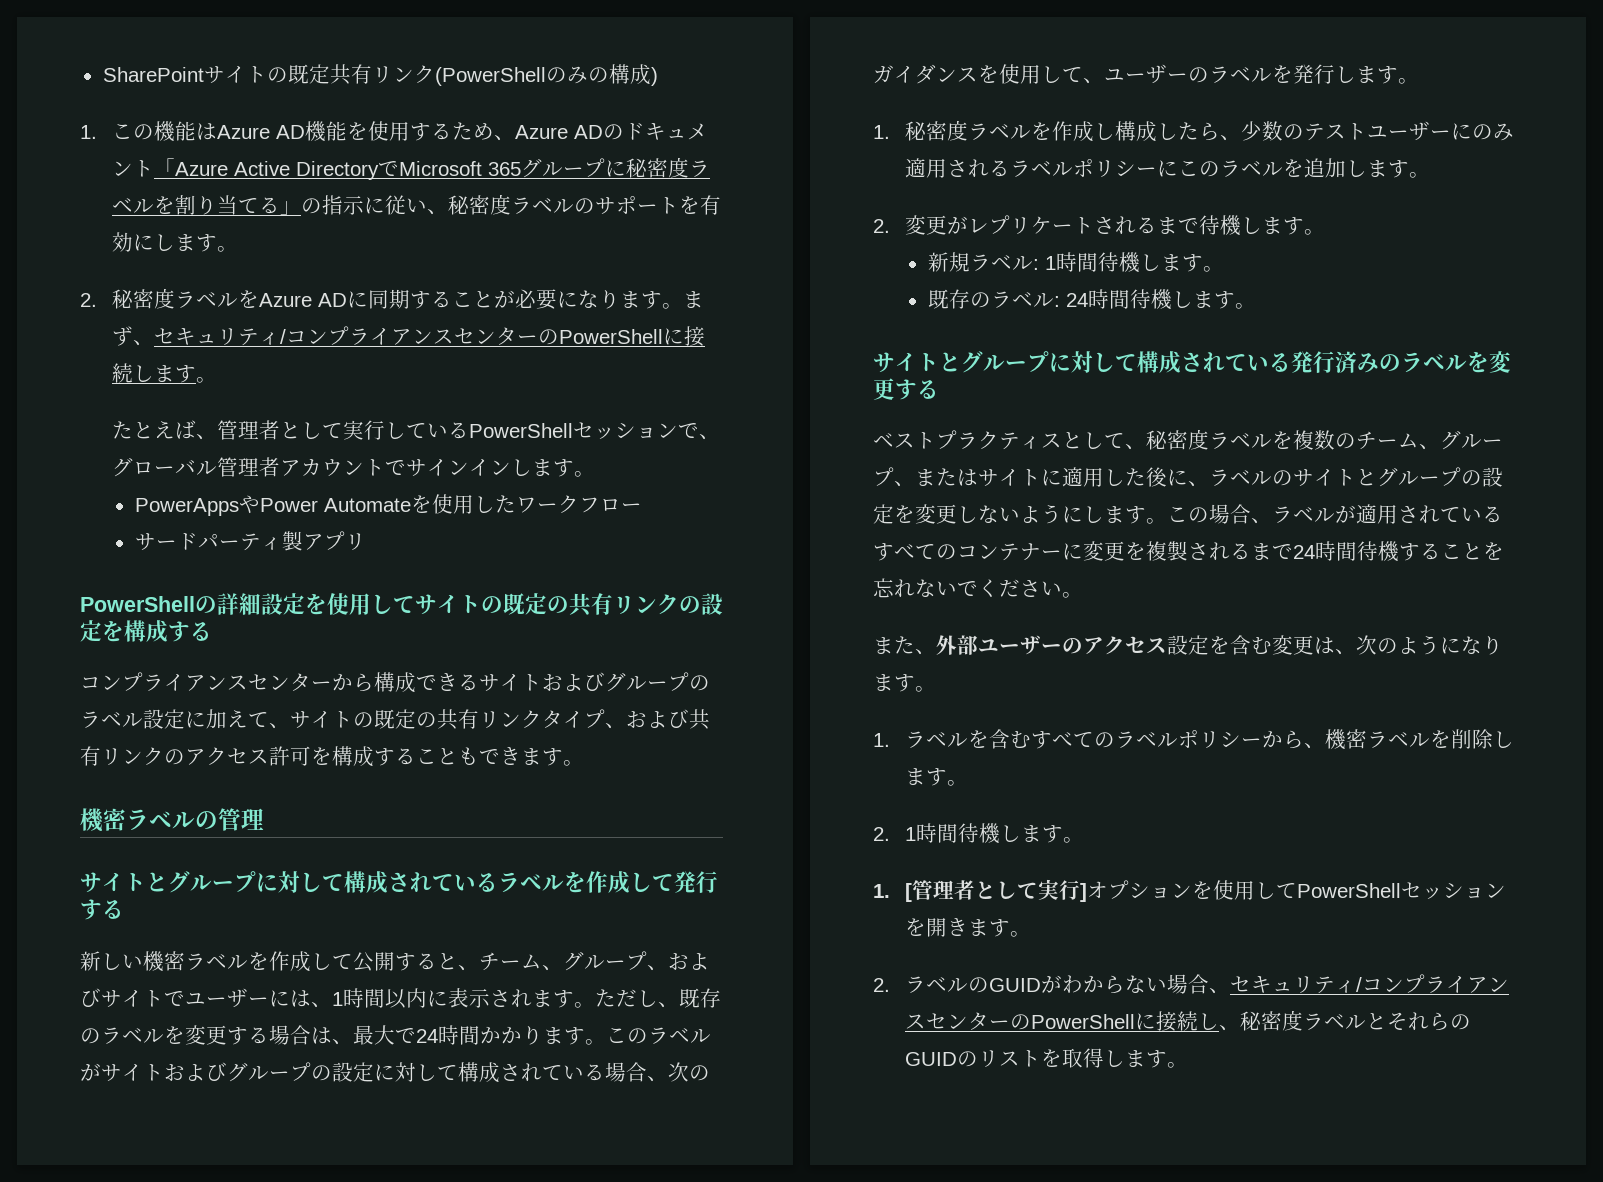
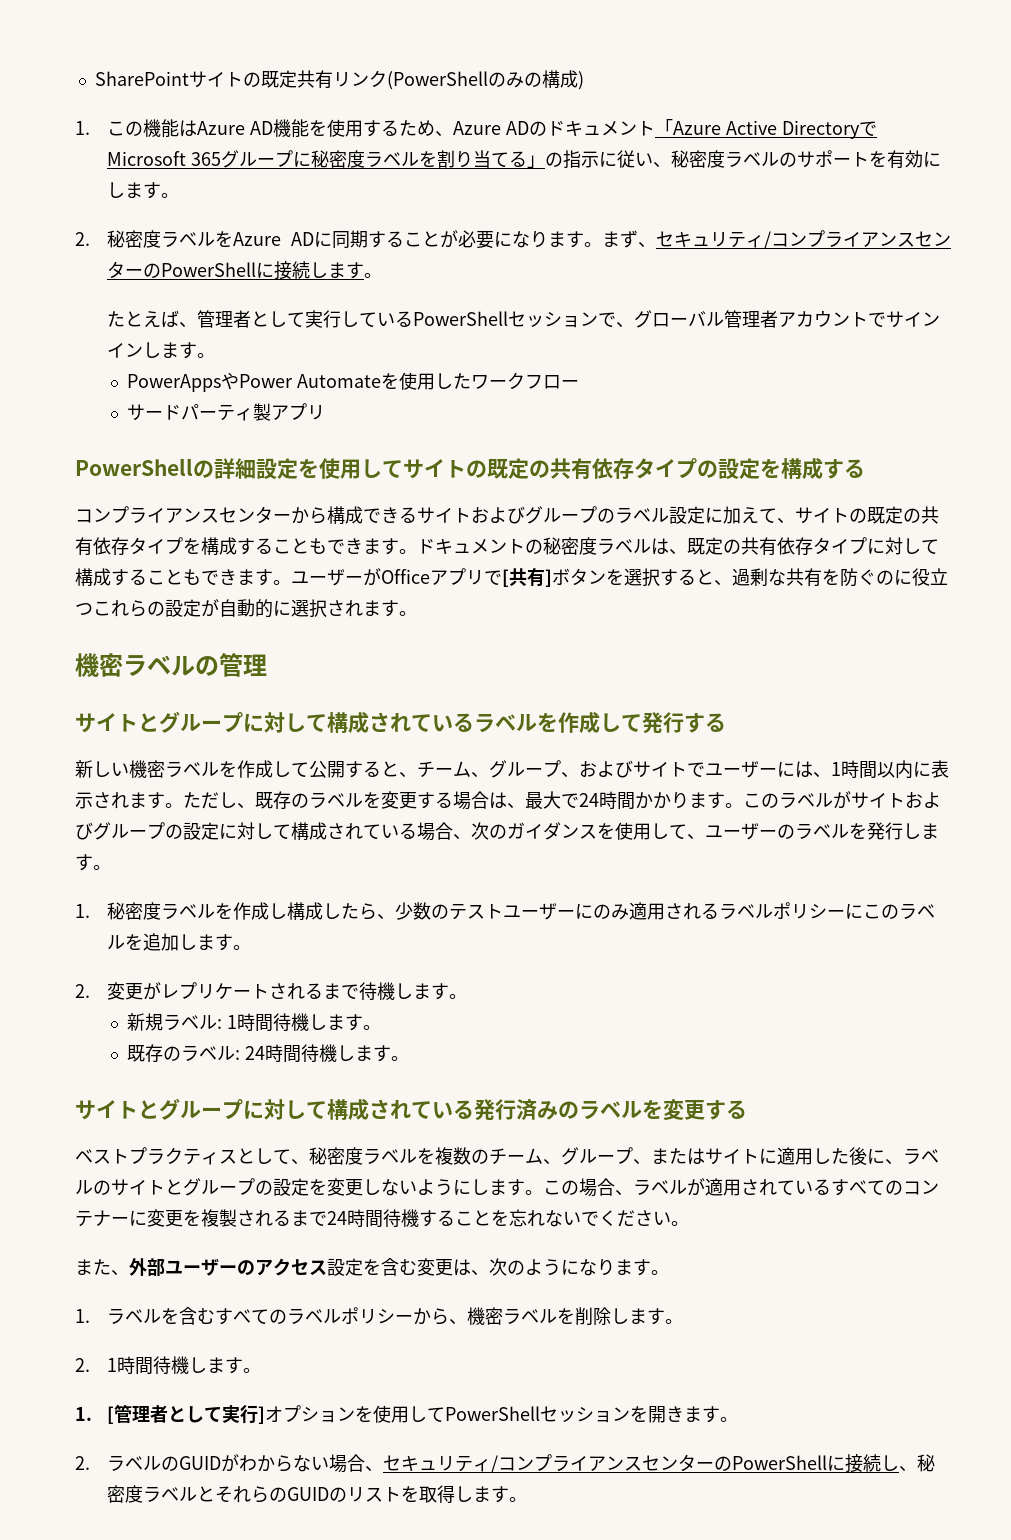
[613,594,679,615] リンク -> [592,458,697,479] 依存タイプ
[479,709,710,730] [80,746,311,766] リンクタイプ、および共有リンクのアクセス許可 -> [93,537,183,555] 依存タイプ
(584, 763) none -> [417,537,939,556] [75,568,948,587] [75,599,417,618] ドキュメントの秘密度ラベルは、既定の共有依存タイプに対して構成することもできます。ユーザーがOfficeアプリで[共有]ボタンを選択すると、過剰な共有を防ぐのに役立つこれらの設定が自動的に選択されます。

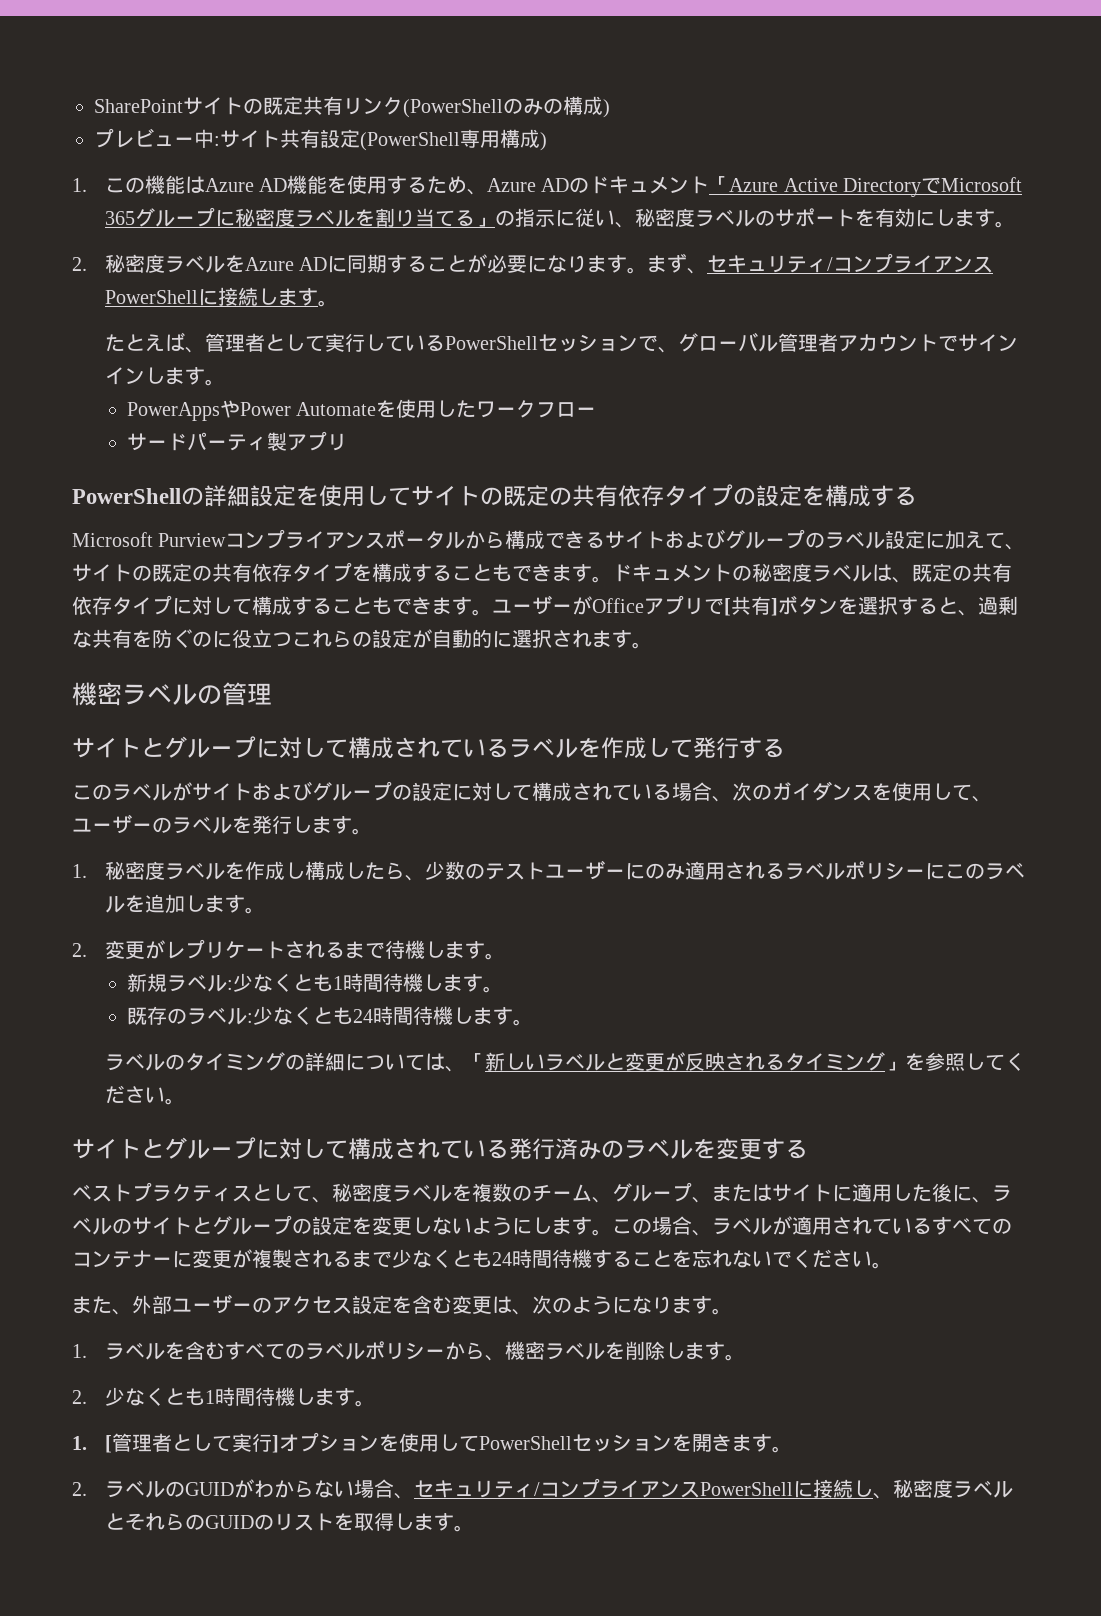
(584, 80) none -> [94,128,547,151] // プレビュー中:サイト共有設定(PowerShell専用構成)
[915,231,951,247] [107,261,162,279] センターの -> (993, 264) none
[75,506,291,524] コンプライアンスセンター -> [72,529,466,549] Microsoft Purviewコンプライアンスポータル
[75,760,949,779] [75,791,743,810] 新しい機密ラベルを作成して公開すると、チーム、グループ、およびサイトでユーザーには、1時間以内に表示されます。ただし、既存のラベルを変更する場合は、最大で24時間かかります。 -> (785, 748) none
(223, 1024) none -> [232,973,333,992] 少なくとも
(241, 1055) none -> [252,1006,353,1025] 少なくとも
(409, 1058) none -> [104,1052,1025,1072] [104,1085,185,1105] // ラベルのタイミングの詳細については、「新しいラベルと変更が反映されるタイミング」を参照してください。
[183,1210,201,1226] を -> [232,1249,252,1268] が
(327, 1218) none -> [392,1249,492,1268] 少なくとも
(90, 1365) none -> [104,1387,205,1406] 少なくとも
[642,1454,733,1472] センターの -> (700, 1489) none

